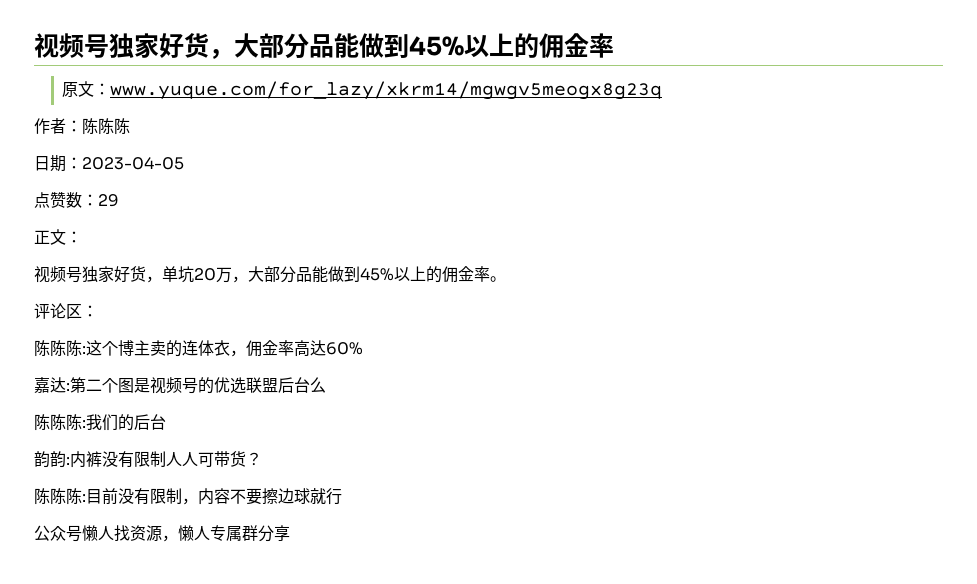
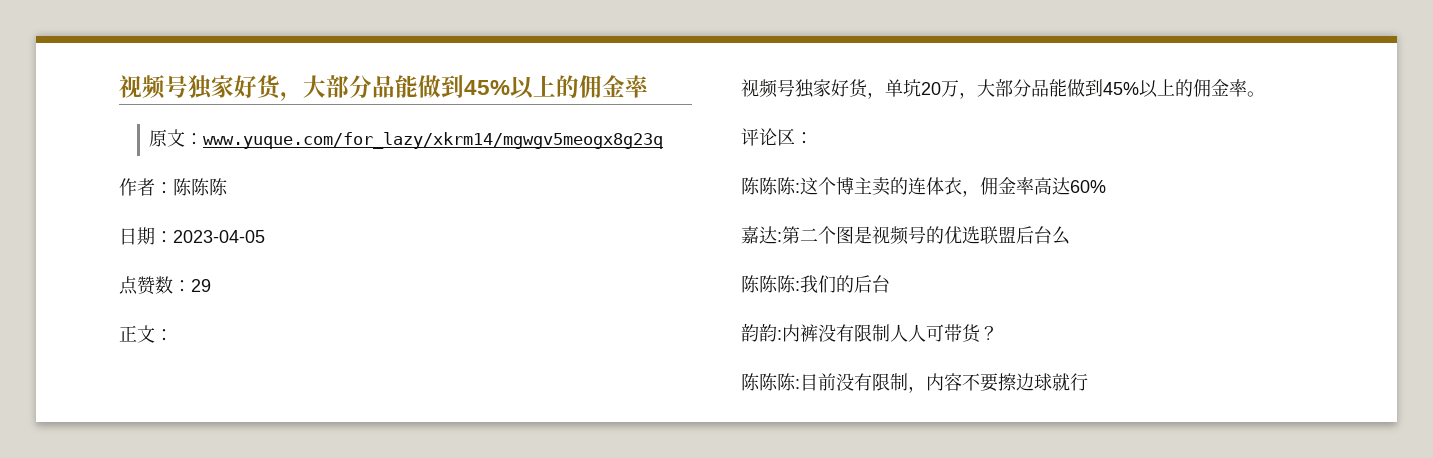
[34,525,290,542] // 公众号懒人找资源，懒人专属群分享 -> (1088, 382) none

